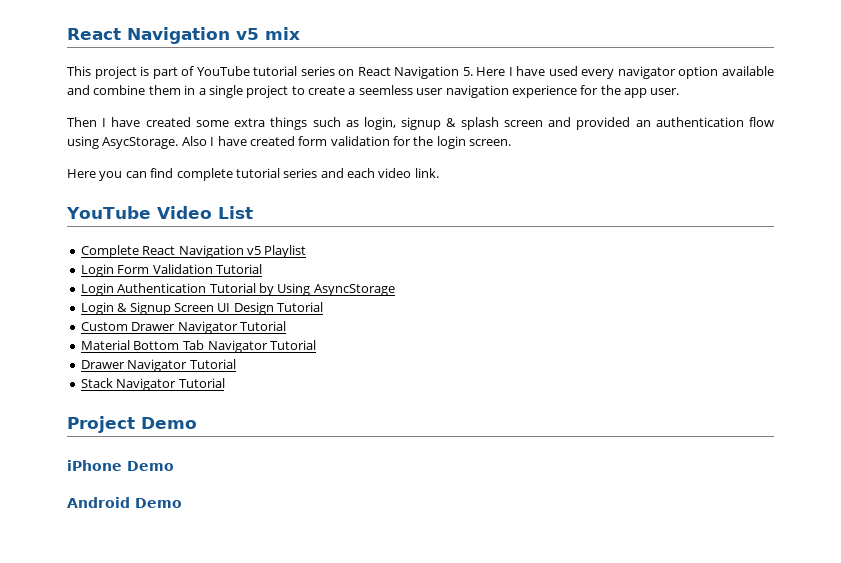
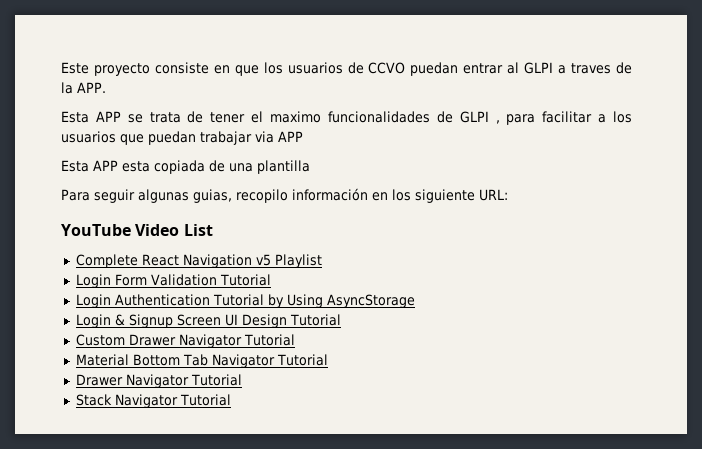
[67,27,300,44] [67,66,774,79] [67,85,680,98] [67,117,774,130] [67,136,512,149] [67,168,439,181] React Navigation v5 mix // This project is part of YouTube tutorial series on React Navigation 5. Here I have used every navigator option available and combine them in a single project to create a seemless user navigation experience for the app user. // Then I have created some extra things such as login, signup & splash screen and provided an authentication flow using AsycStorage. Also I have created form validation for the login screen. // Here you can find complete tutorial series and each video link. -> [61,62,632,76] [61,82,106,94] [61,111,633,125] [61,131,303,145] [61,160,310,174] [61,188,508,203] Este proyecto consiste en que los usuarios de CCVO puedan entrar al GLPI a traves de la APP. // Esta APP se trata de tener el maximo funcionalidades de GLPI , para facilitar a los usuarios que puedan trabajar via APP // Esta APP esta copiada de una plantilla // Para seguir algunas guias, recopilo información en los siguiente URL:
[67,416,197,433] [67,460,174,471] [67,497,182,508] // Project Demo // iPhone Demo // Android Demo -> (231, 400) none

